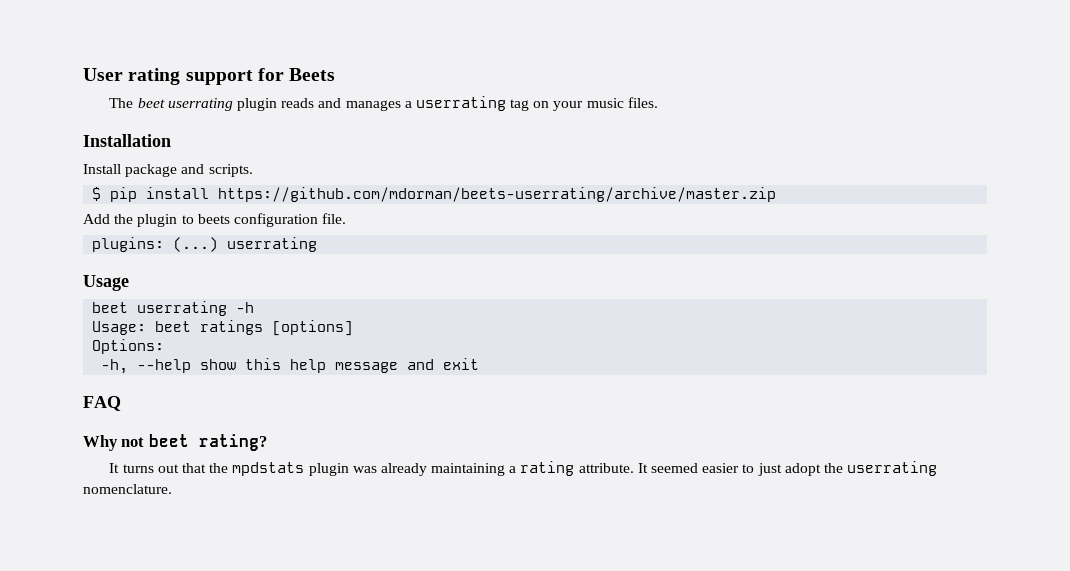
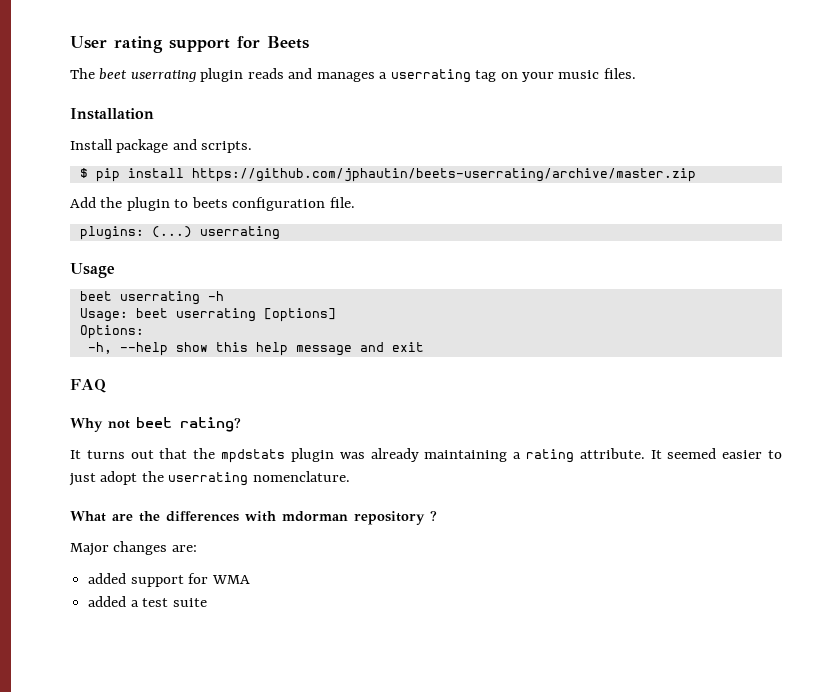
[218,187,777,202] https://github.com/mdorman/beets-userrating/archive/master.zip -> [191,168,696,182] https://github.com/jphautin/beets-userrating/archive/master.zip
[200,320,264,335] ratings -> [175,308,256,322] userrating
(172, 489) none -> [70,511,437,525] [70,541,197,556] [88,573,250,587] [88,596,207,607] // What are the differences with mdorman repository ? // Major changes are: // added support for WMA // added a test suite

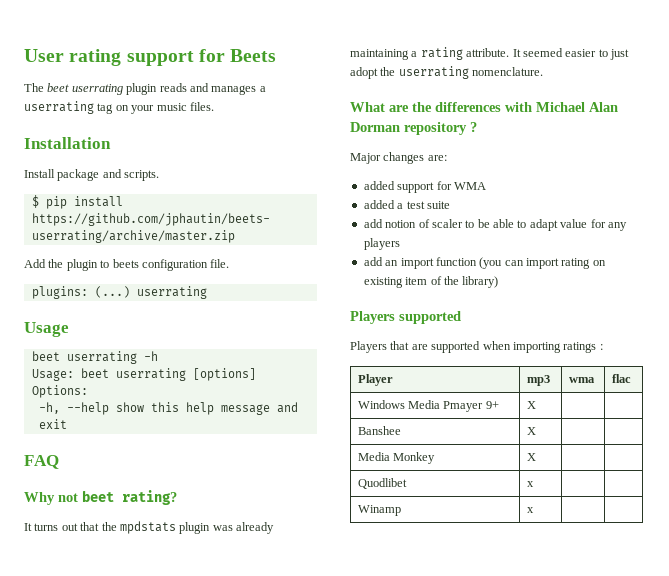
[282,511,348,522] mdorman -> [536,102,618,112] [350,122,400,132] Michael Alan Dorman
(207, 602) none -> [363,219,627,231] [363,238,400,250] [363,257,606,269] [363,276,499,288] [350,311,461,324] [350,341,603,353] [357,374,393,386] [526,375,550,386] [568,377,595,383] [611,374,631,383] [357,400,499,412] [526,401,536,409] [357,426,401,435] [526,427,536,435] [357,452,435,464] [526,453,536,461] [357,478,407,489] [526,481,534,487] [357,505,401,516] [526,507,534,513] // add notion of scaler to be able to adapt value for any players // add an import function (you can import rating on existing item of the library) // Players supported // Players that are supported when importing ratings : // Player | mp3 | wma | flac // Windows Media Pmayer 9+ | X | | // Banshee | X | | // Media Monkey | X | | // Quodlibet | x | | // Winamp | x | |

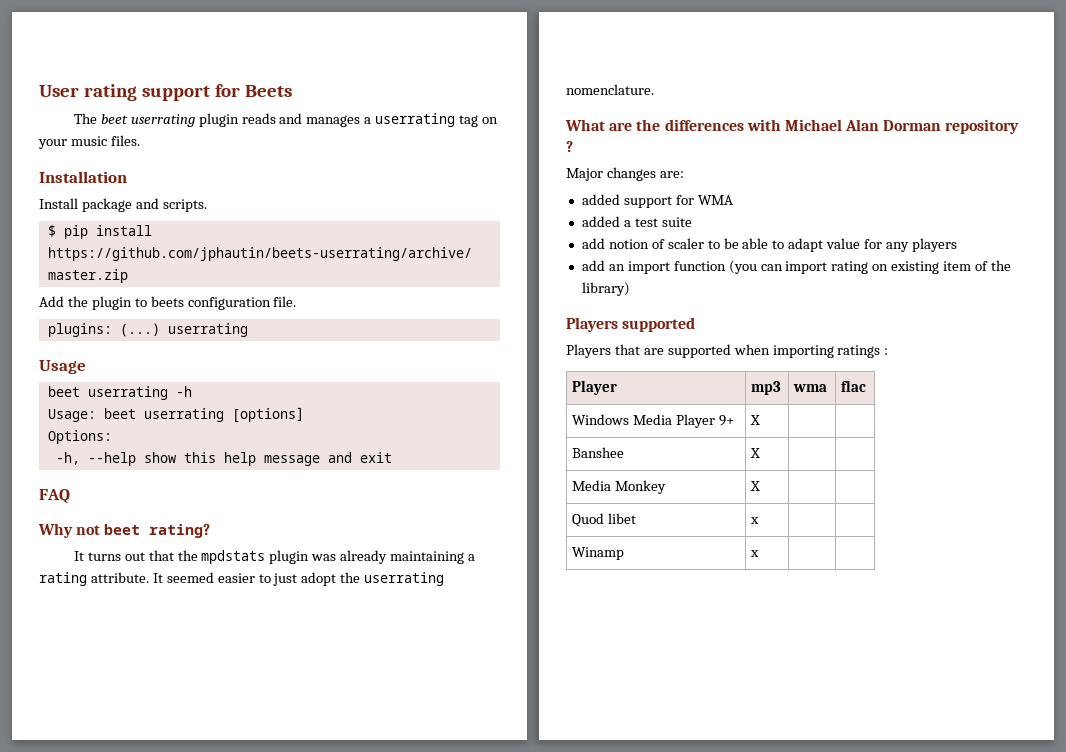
[443,401,484,412] Pmayer -> [676,414,716,428] Player
[357,478,407,489] Quodlibet -> [572,513,637,527] Quod libet

